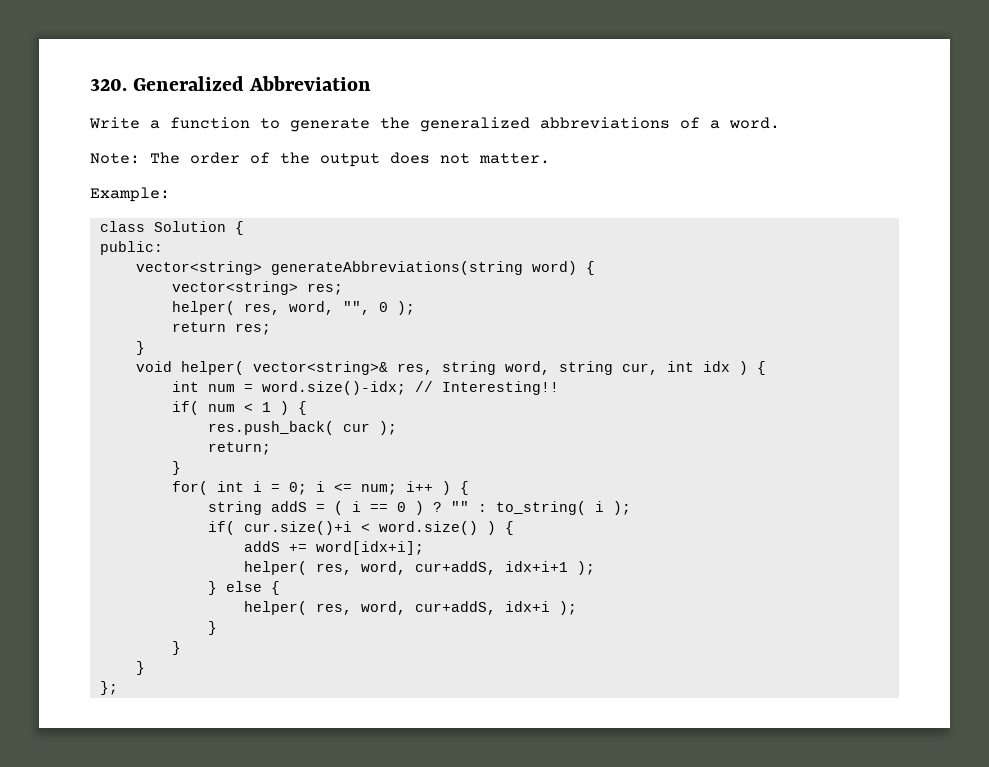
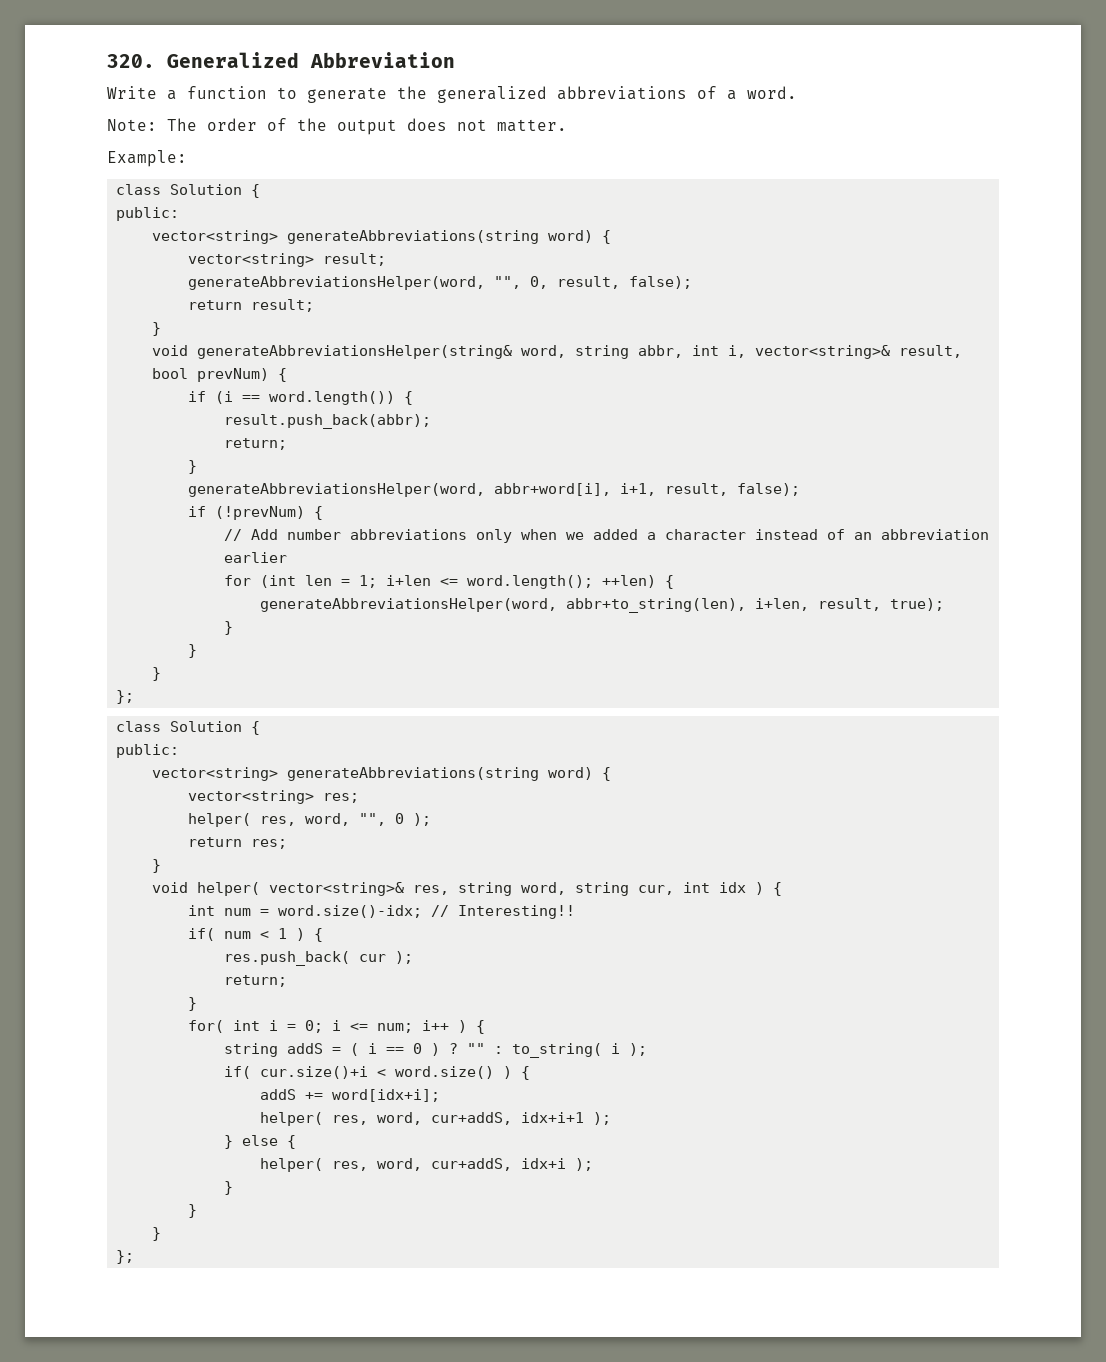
(595, 268) none -> [188,253,387,267] [188,276,693,290] [188,299,315,312] [152,322,162,336] [152,345,963,359] [152,368,288,382] [188,391,414,405] [224,414,432,429] [224,438,288,450] [188,460,198,474] [188,483,801,497] [188,506,324,520] [224,529,990,543] [224,552,288,563] [224,575,675,589] [260,598,945,613] [224,621,234,635] [188,644,198,658] [152,667,162,681] [116,690,135,704] [116,721,261,735] [116,744,180,758] [152,767,612,781] // vector<string> result; // generateAbbreviationsHelper(word, "", 0, result, false); // return result; // } // void generateAbbreviationsHelper(string& word, string abbr, int i, vector<string>& result, bool prevNum) { // if (i == word.length()) { // result.push_back(abbr); // return; // } // generateAbbreviationsHelper(word, abbr+word[i], i+1, result, false); // if (!prevNum) { // // Add number abbreviations only when we added a character instead of an abbreviation earlier // for (int len = 1; i+len <= word.length(); ++len) { // generateAbbreviationsHelper(word, abbr+to_string(len), i+len, result, true); // } // } // } // }; // class Solution { // public: // vector<string> generateAbbreviations(string word) {

